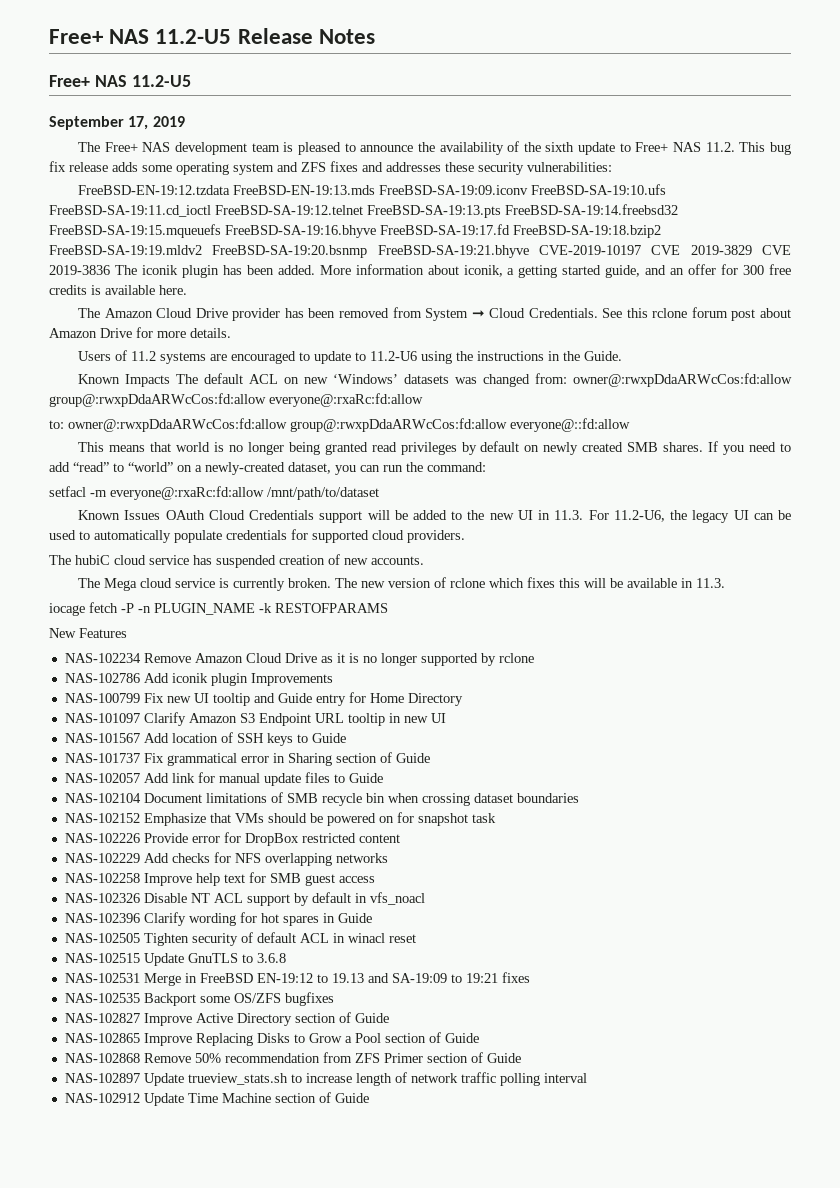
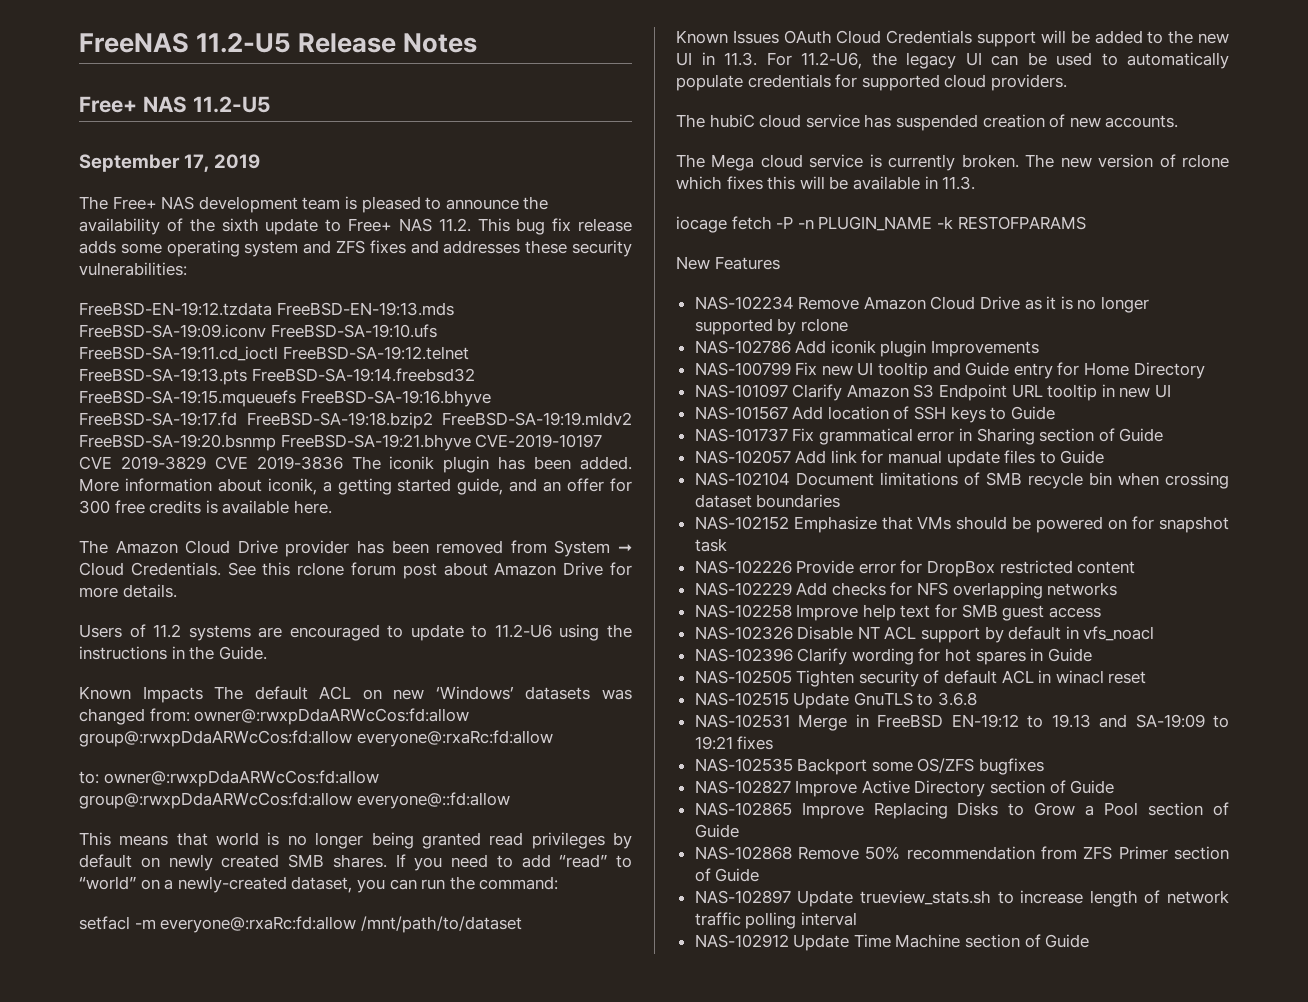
[49,29,150,44] Free+ NAS -> [79,33,189,53] FreeNAS

